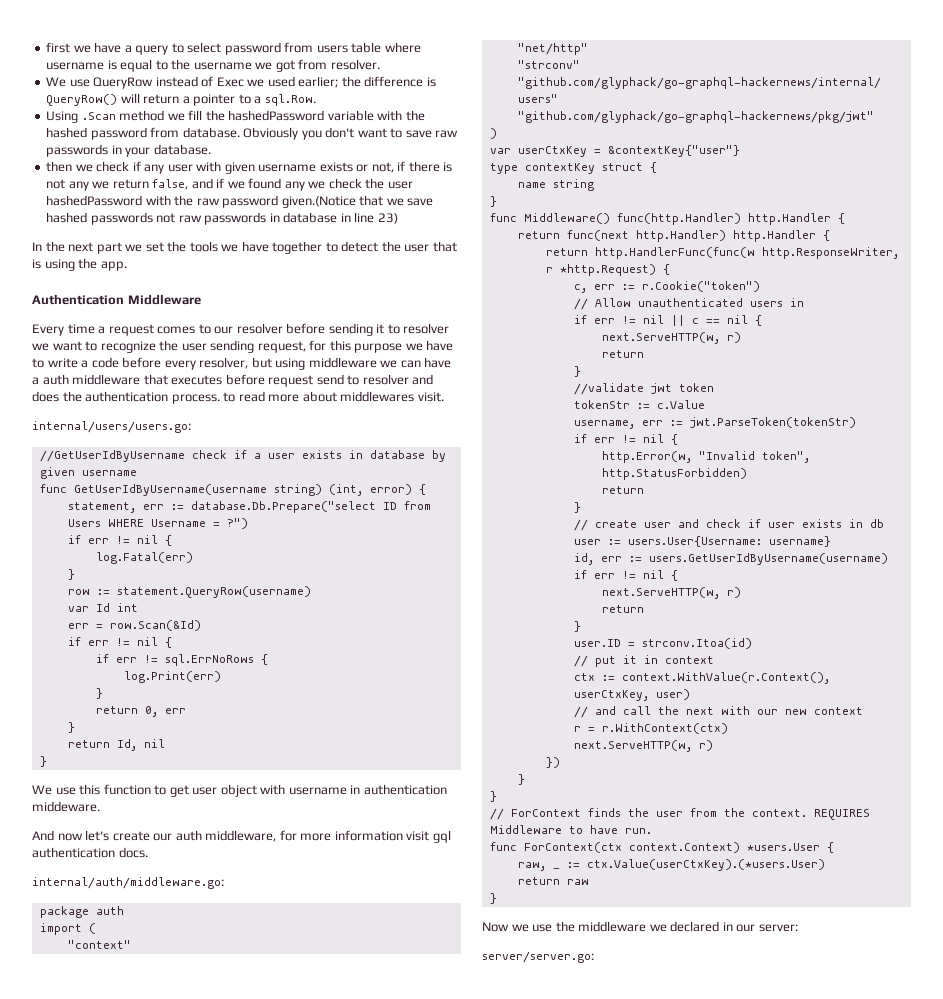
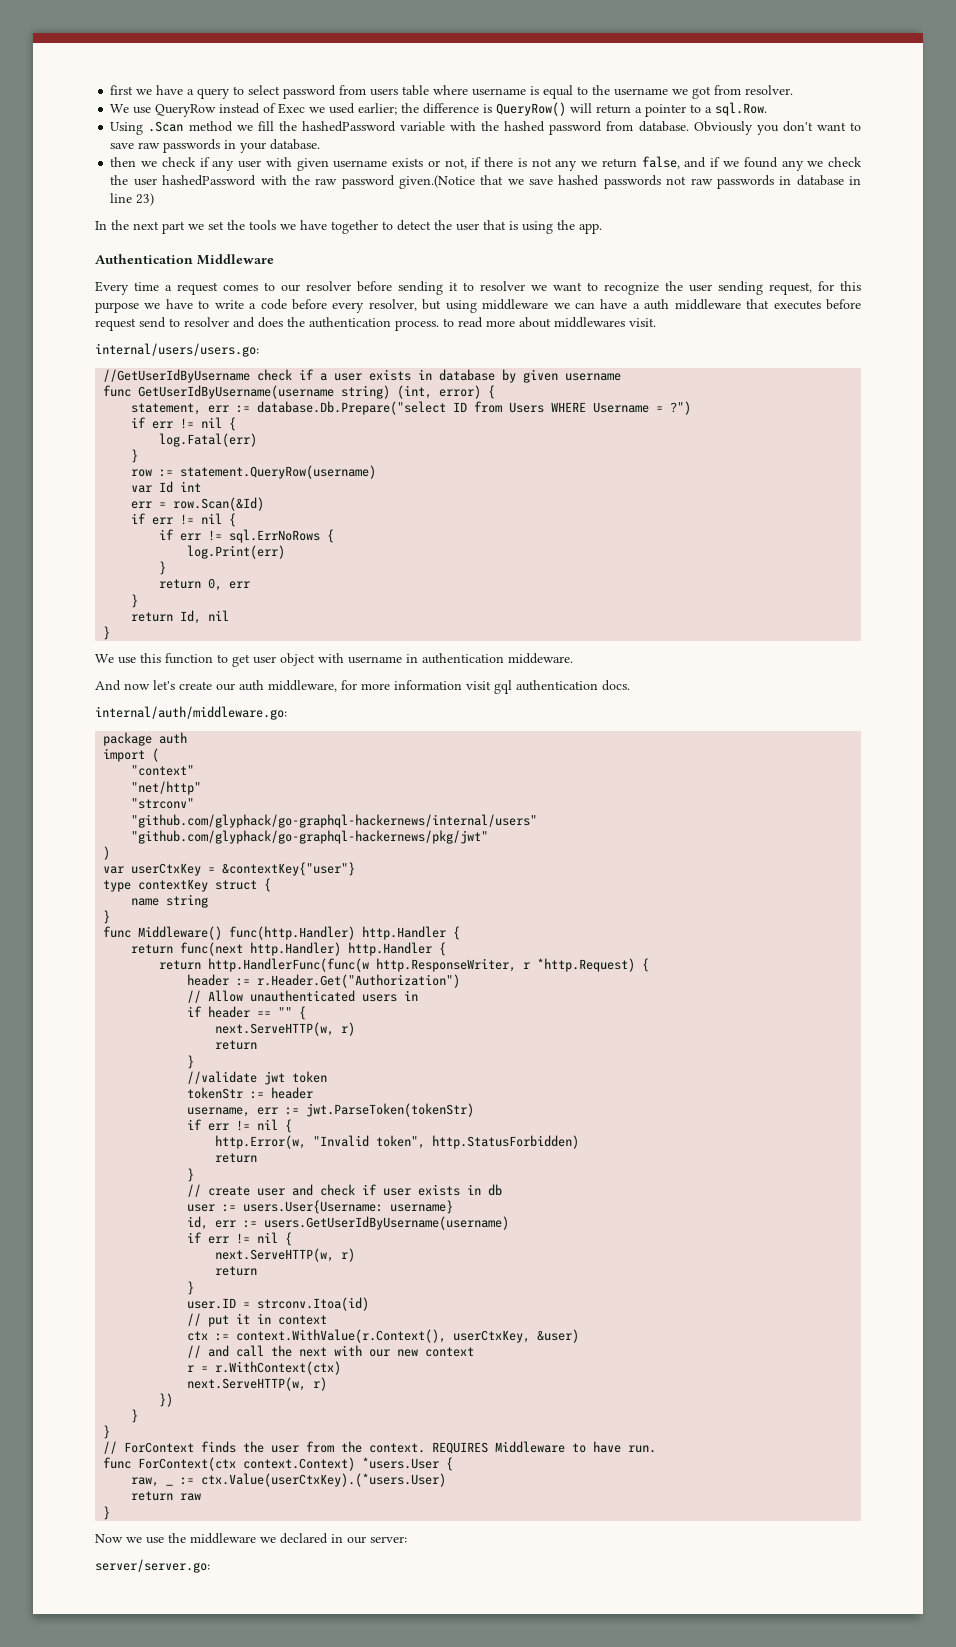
[573,281,760,293] c, err := r.Cookie("token") -> [187,974,461,988] header := r.Header.Get("Authorization")
[593,315,748,326] err != nil || c == nil -> [208,1006,293,1018] header == ""
[656,400,705,409] c.Value -> [271,1087,314,1099] header
[655,689,690,700] user) -> [537,1329,580,1343] &user)

